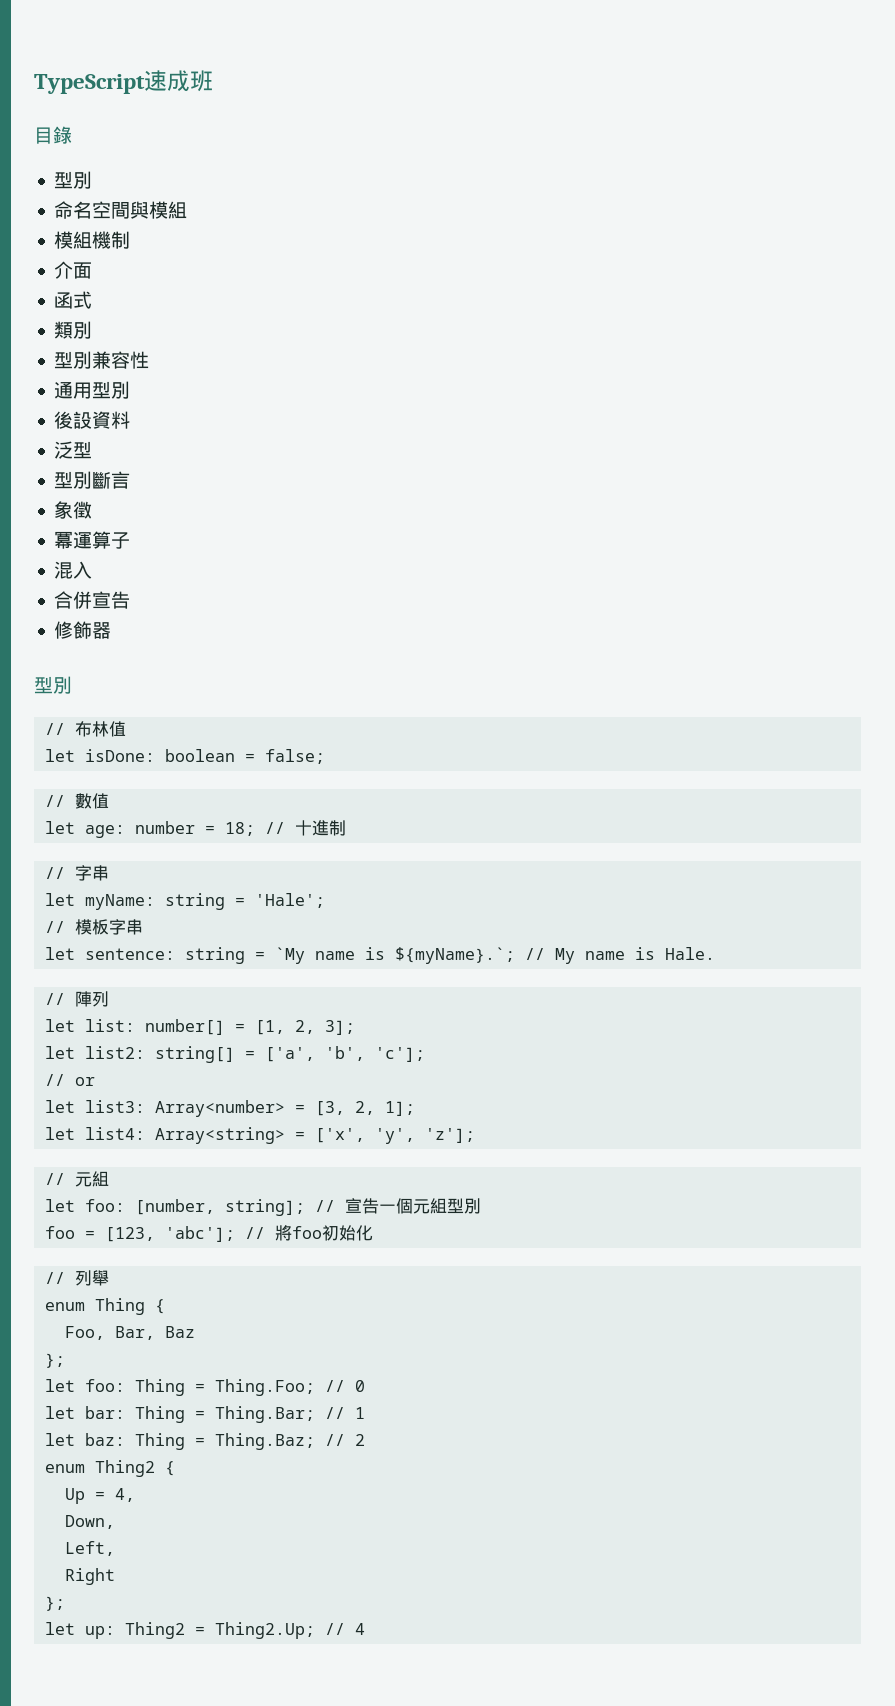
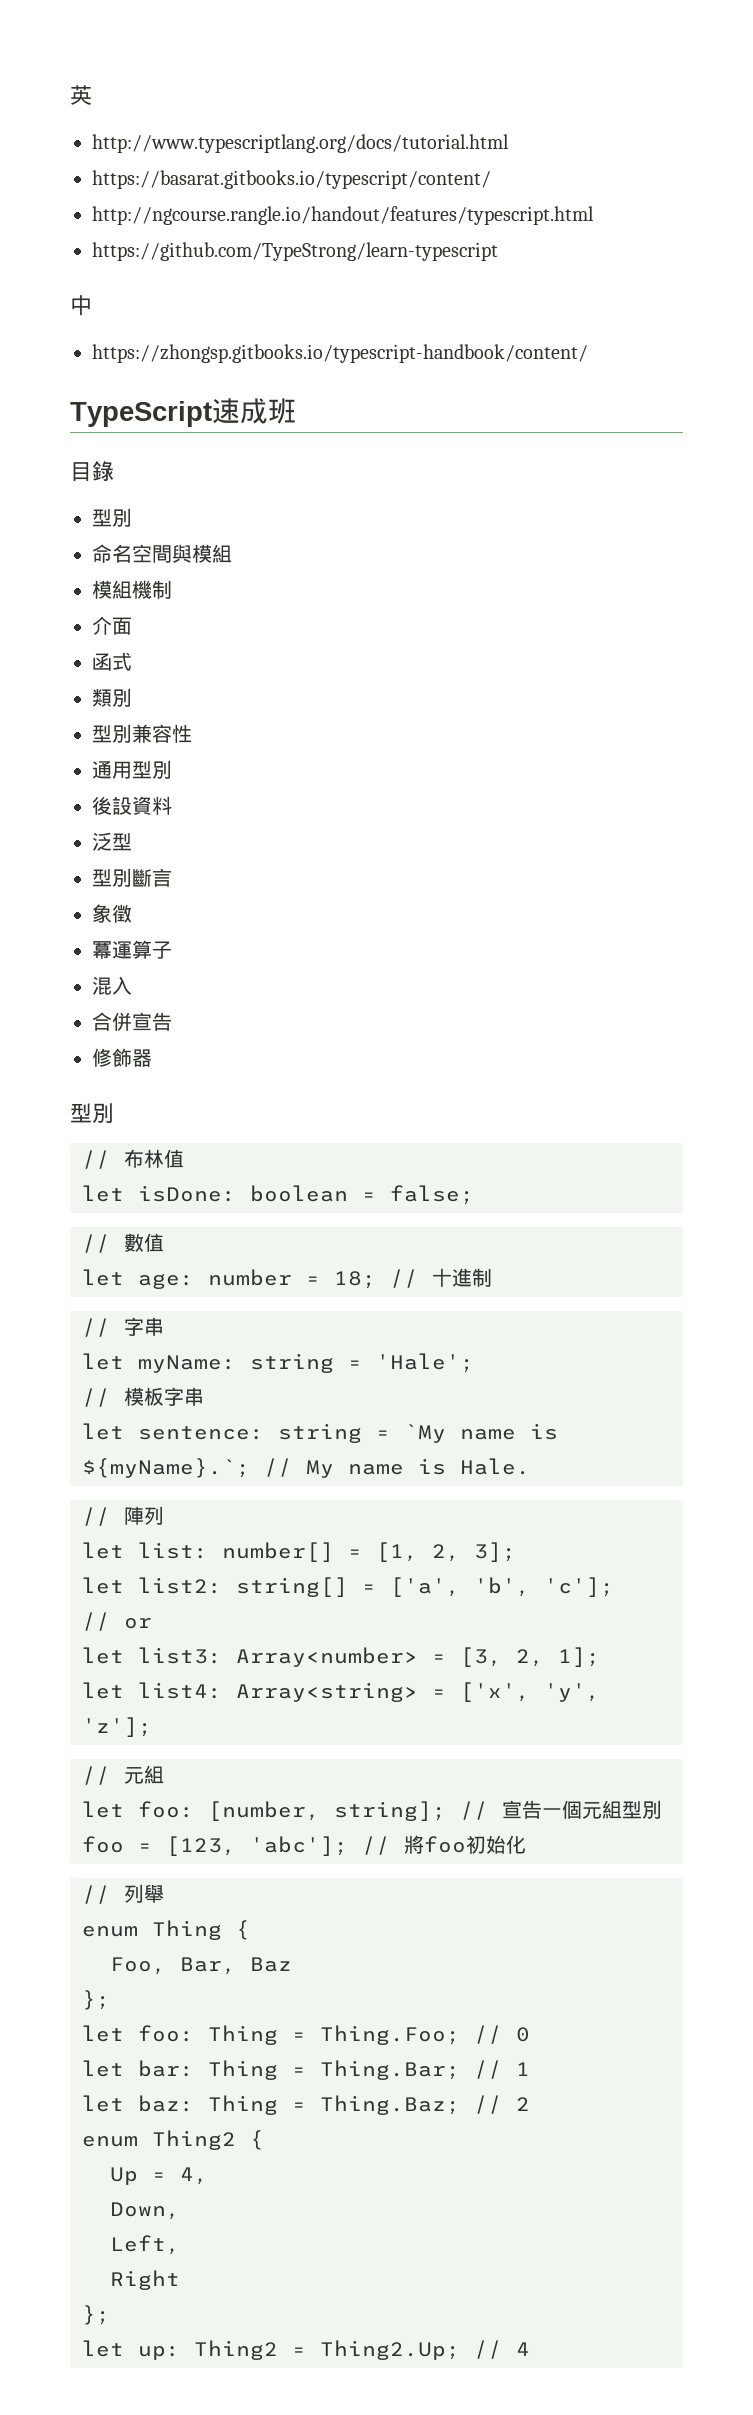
(34, 84) none -> [70,85,92,105] [92,134,509,153] [92,170,491,189] [92,206,594,225] [92,242,498,261] [70,295,92,316] [92,344,588,363] 英 // http://www.typescriptlang.org/docs/tutorial.html // https://basarat.gitbooks.io/typescript/content/ // http://ngcourse.rangle.io/handout/features/typescript.html // https://github.com/TypeStrong/learn-typescript // 中 // https://zhongsp.gitbooks.io/typescript-handbook/content/ //

